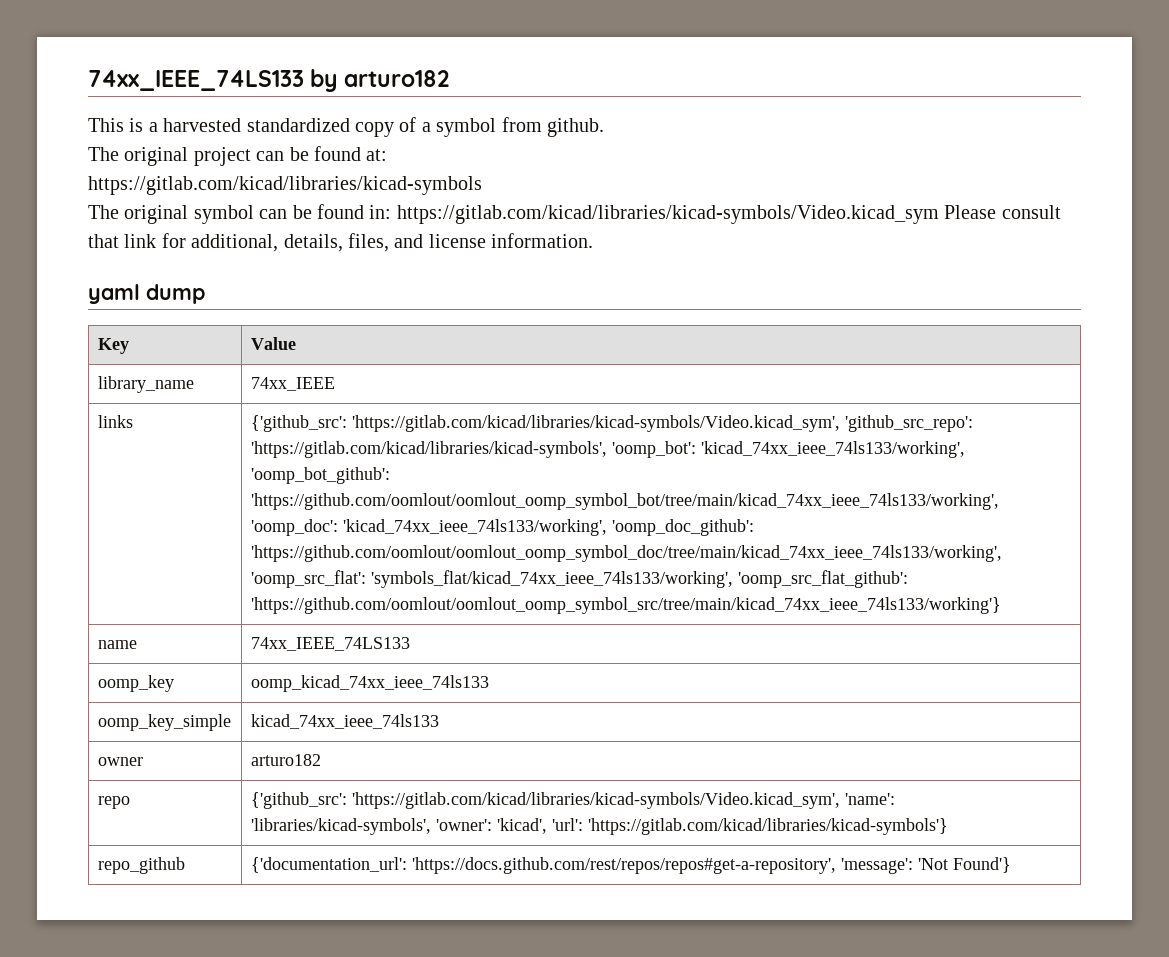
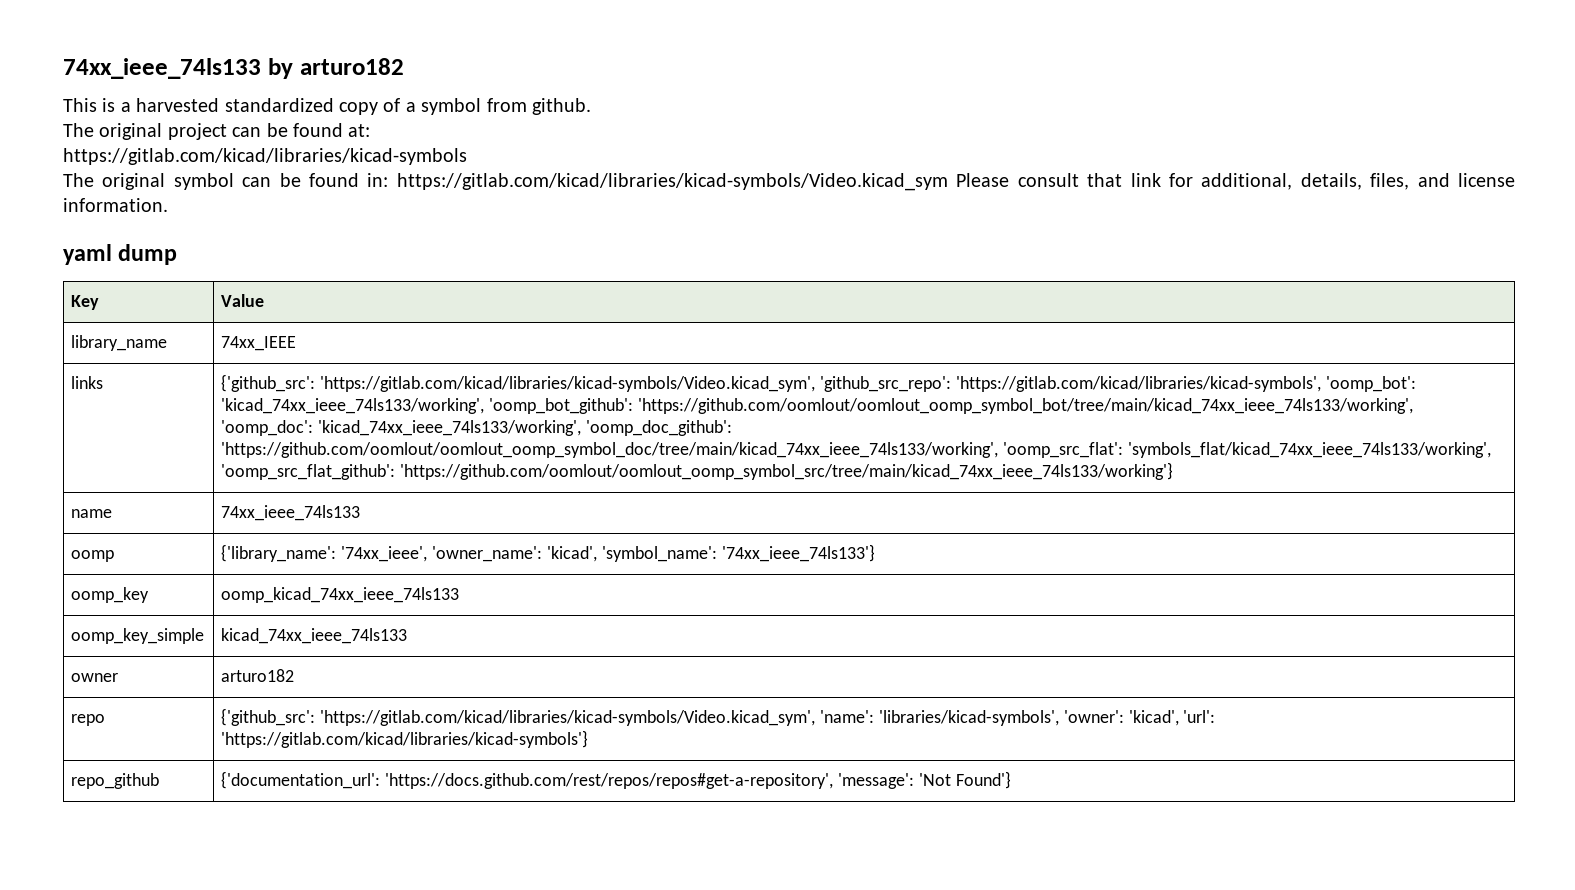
[88,70,304,91] 74xx_IEEE_74LS133 -> [63,58,261,79] 74xx_ieee_74ls133
[250,637,410,651] 74xx_IEEE_74LS133 -> [221,505,361,521] [71,550,115,562] [221,544,875,562] 74xx_ieee_74ls133 // oomp | {'library_name': '74xx_ieee', 'owner_name': 'kicad', 'symbol_name': '74xx_ieee_74ls133'}

